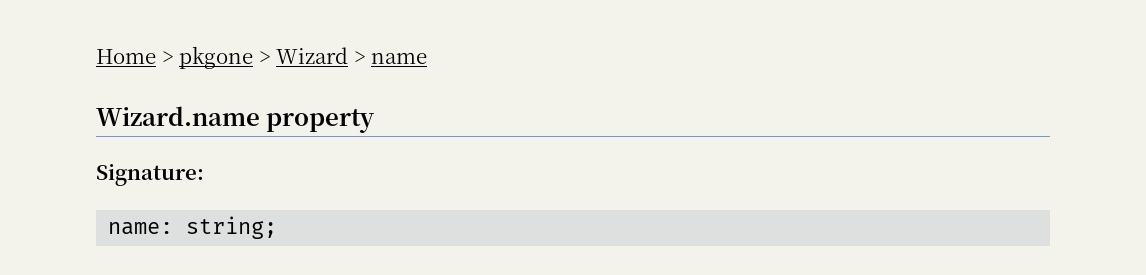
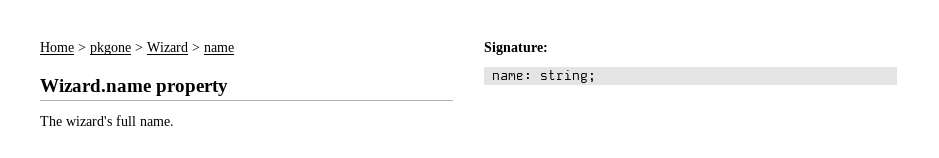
(375, 121) none -> [40,115,174,126] // The wizard's full name.

